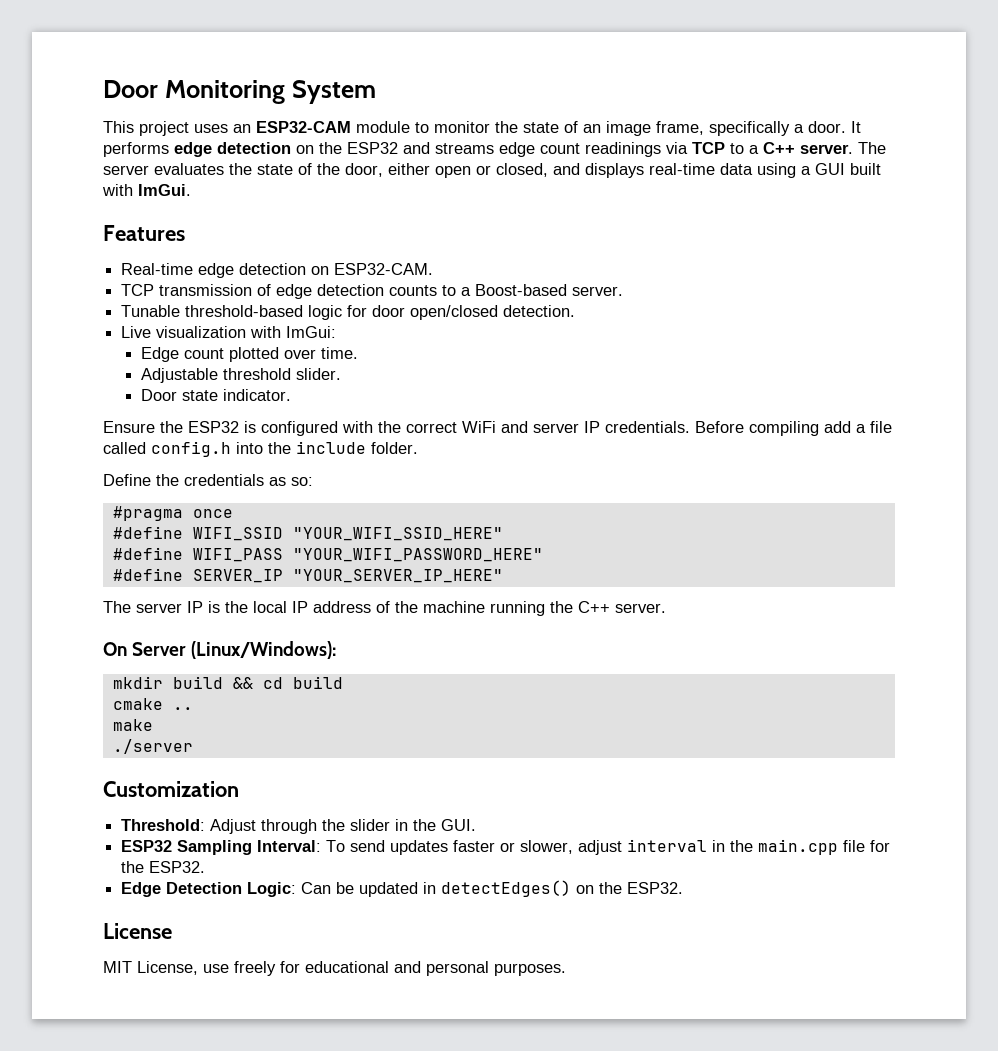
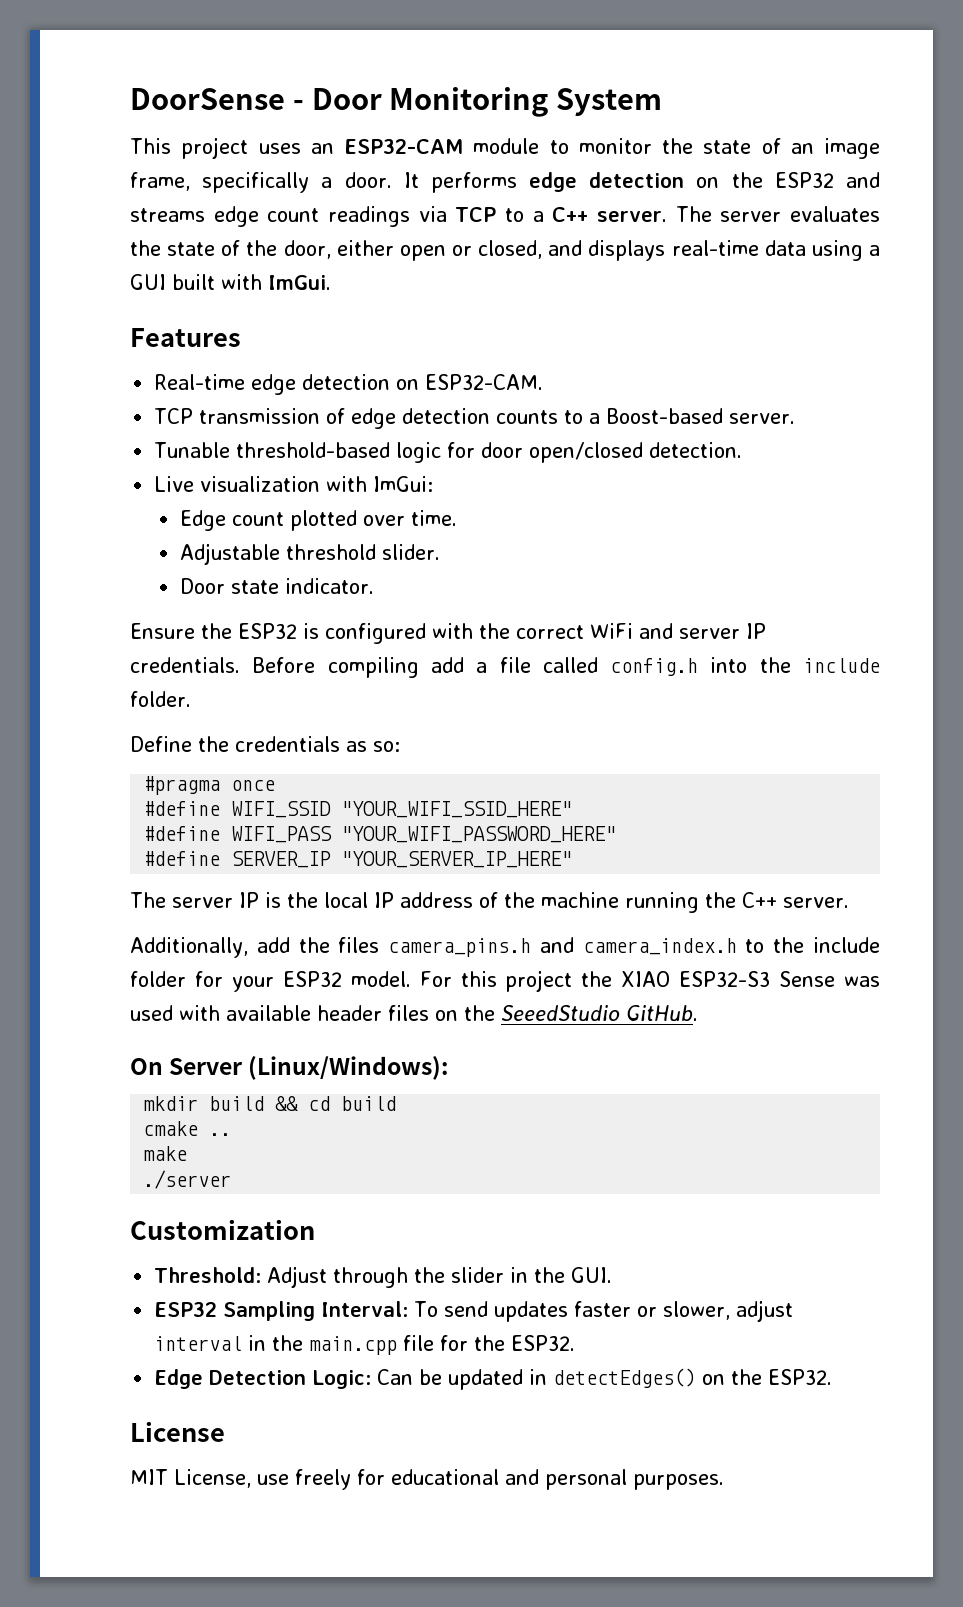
(103, 89) none -> [130,88,304,110] DoorSense -
[585,142,661,157] readinings -> [328,206,410,227] readings
(666, 608) none -> [130,937,881,958] [130,970,880,992] [130,1005,698,1021] // Additionally, add the files camera_pins.h and camera_index.h to the include folder for your ESP32 model. For this project the XIAO ESP32-S3 Sense was used with available header files on the SeeedStudio GitHub.

